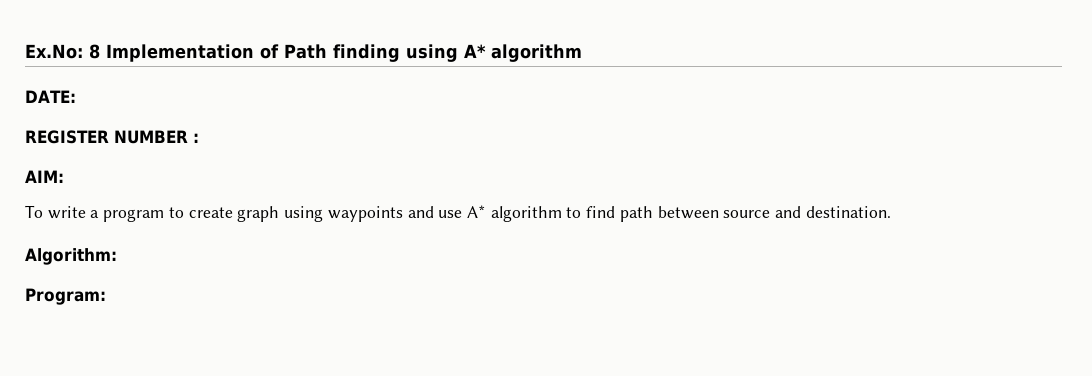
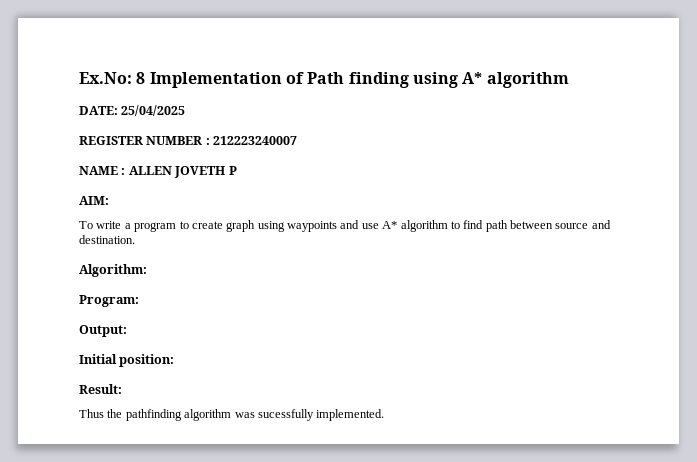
(76, 96) none -> [121,105,186,116] 25/04/2025
(199, 138) none -> [213,136,298,145] [79,166,237,178] 212223240007 // NAME : ALLEN JOVETH P
(106, 296) none -> [79,325,127,337] [79,354,175,367] [79,384,122,394] [79,409,385,421] // Output: // Initial position: // Result: // Thus the pathfinding algorithm was sucessfully implemented.

